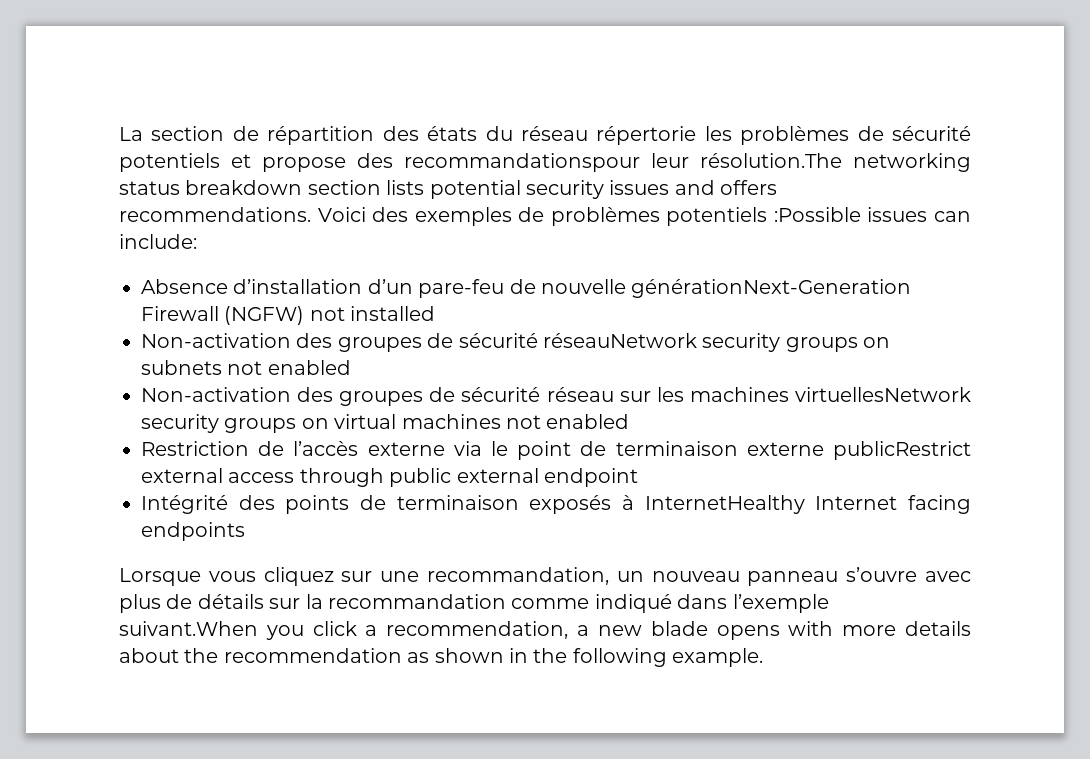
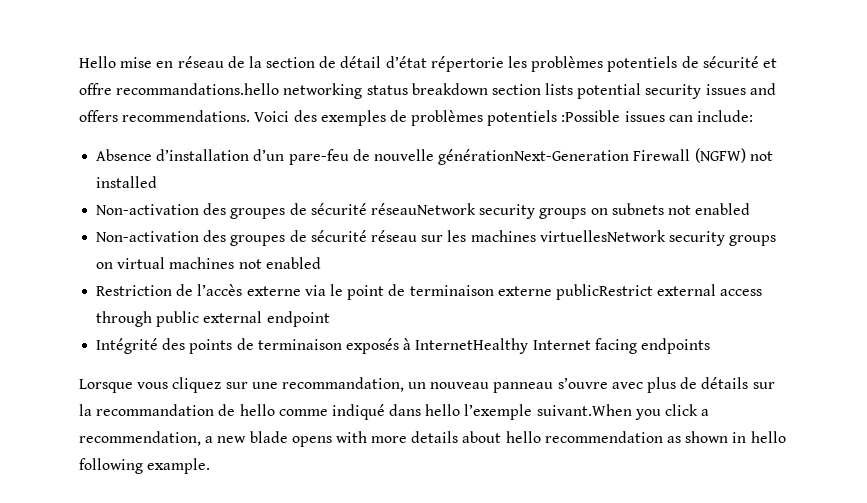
[119,126,588,145] La section de répartition des états du réseau -> [79,56,427,68] Hello mise en réseau de la section de détail d’état
[857,126,971,141] [119,153,842,172] de sécurité potentiels et propose des recommandationspour leur résolution.The -> [607,56,777,72] [79,83,280,95] potentiels de sécurité et offre recommandations.hello
(506, 601) none -> [218,404,275,416] de hello
(728, 601) none -> [425,404,461,416] hello
[184,648,219,663] the -> [505,431,541,443] hello
[533,648,568,663] the -> [750,431,786,443] hello

